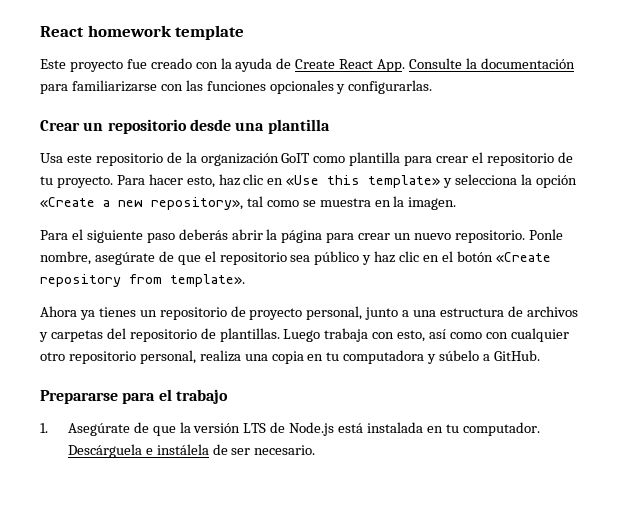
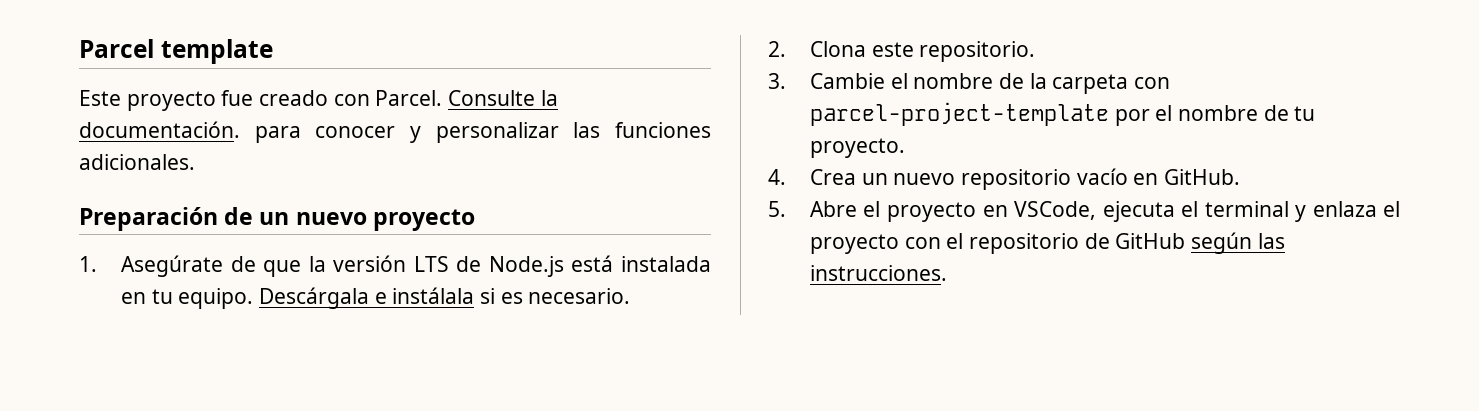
[40,25,172,37] React homework -> [79,39,154,58] Parcel
[220,58,575,72] [40,80,433,94] [40,119,330,134] [40,152,573,166] [40,174,577,188] [40,196,457,210] [40,229,563,243] [40,251,551,265] [40,274,245,287] [40,306,578,320] [39,328,569,342] [40,350,540,364] [40,389,228,404] la ayuda de Create React App. Consulte la documentación para familiarizarse con las funciones opcionales y configurarlas. // Crear un repositorio desde una plantilla // Usa este repositorio de la organización GoIT como plantilla para crear el repositorio de tu proyecto. Para hacer esto, haz clic en «Use this template» y selecciona la opción «Create a new repository», tal como se muestra en la imagen. // Para el siguiente paso deberás abrir la página para crear un nuevo repositorio. Ponle nombre, asegúrate de que el repositorio sea público y haz clic en el botón «Create repository from template». // Ahora ya tienes un repositorio de proyecto personal, junto a una estructura de archivos y carpetas del repositorio de plantillas. Luego trabaja con esto, así como con cualquier otro repositorio personal, realiza una copia en tu computadora y súbelo a GitHub. // Prepararse para el trabajo -> [375,90,558,106] [79,121,711,143] [79,154,195,170] [79,207,475,231] Parcel. Consulte la documentación. para conocer y personalizar las funciones adicionales. // Preparación de un nuevo proyecto
[462,422,540,436] [67,444,316,458] computador. Descárguela e instálela de ser necesario. -> [178,287,631,309] [768,41,1036,62] [768,73,1171,94] [809,102,1316,126] [809,138,905,158] [768,168,1241,190] [768,201,1400,222] [809,232,1285,254] [809,265,947,281] equipo. Descárgala e instálala si es necesario. // 2. Clona este repositorio. // 3. Cambie el nombre de la carpeta con parcel-project-template por el nombre de tu proyecto. // 4. Crea un nuevo repositorio vacío en GitHub. // 5. Abre el proyecto en VSCode, ejecuta el terminal y enlaza el proyecto con el repositorio de GitHub según las instrucciones.

